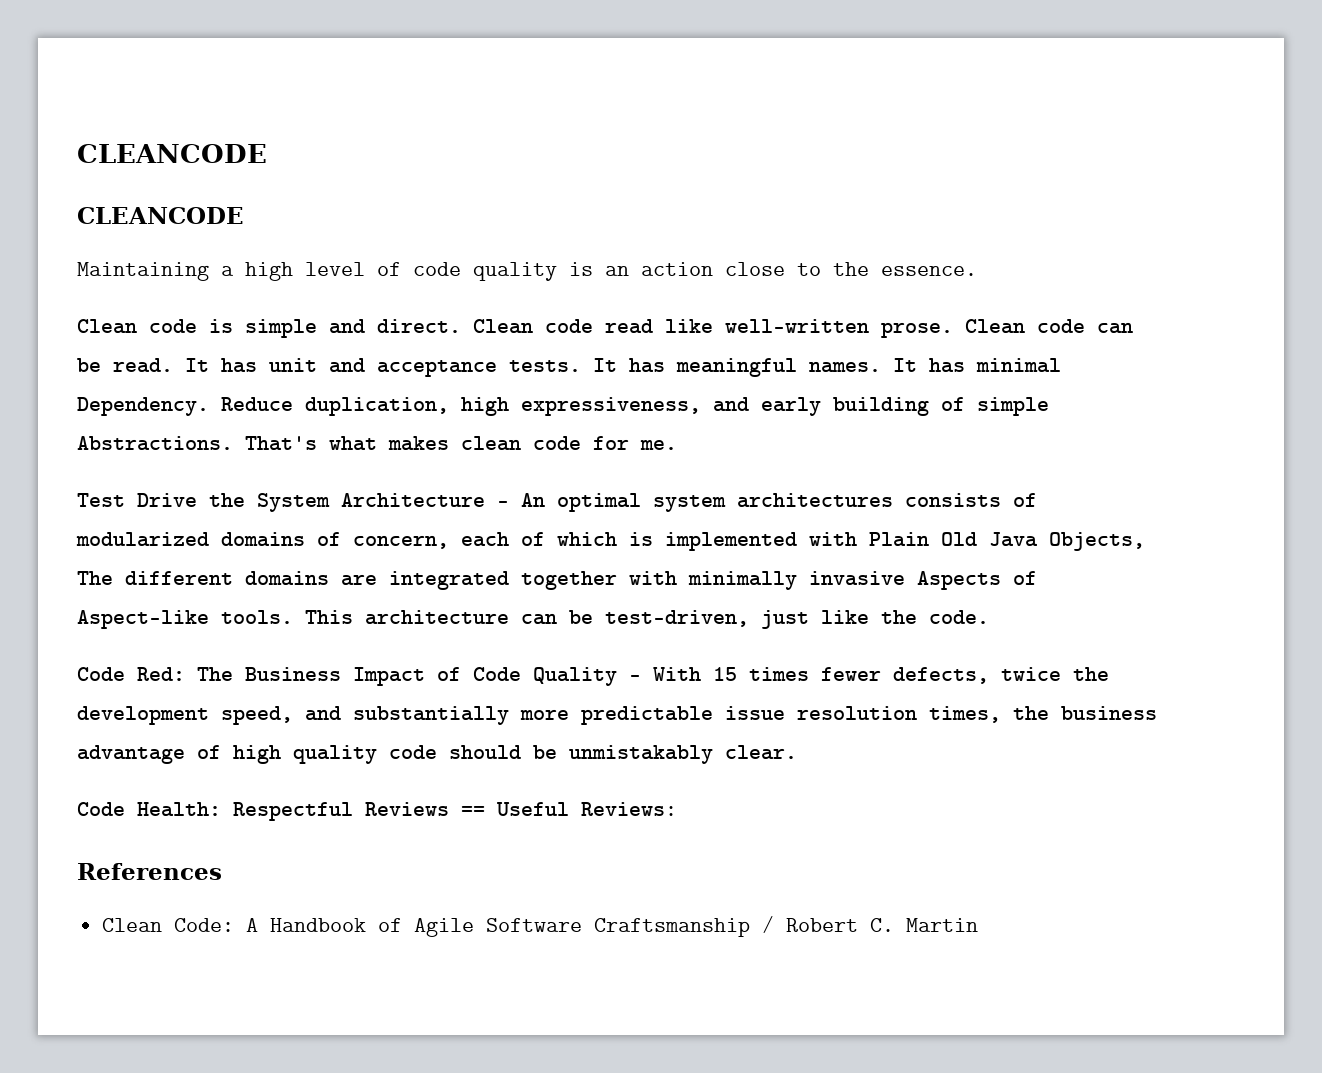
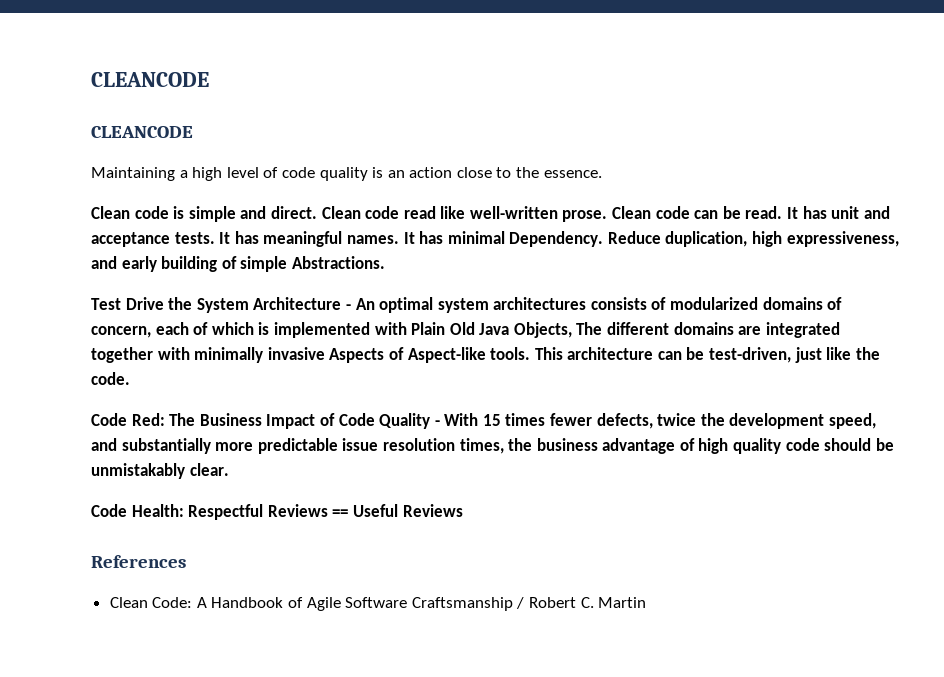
[245,436,677,451] That's what makes clean code for me. -> (385, 262) none
[581,802,677,816] Reviews: -> [402,504,463,517] Reviews

